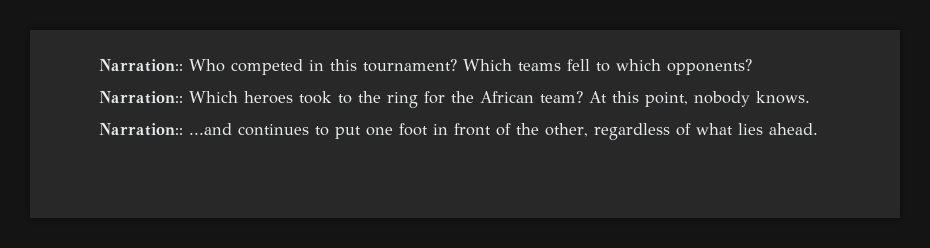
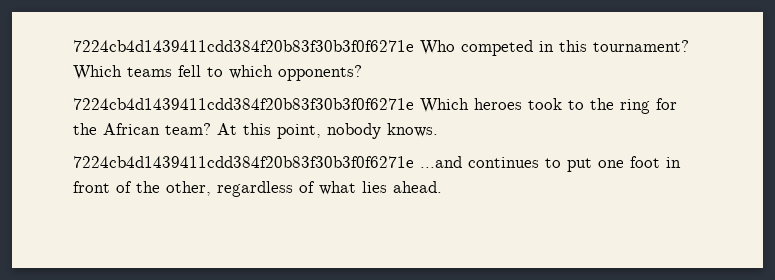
[99,59,183,72] Narration:: -> [73,40,414,52] 7224cb4d1439411cdd384f20b83f30b3f0f6271e
[99,91,183,104] Narration:: -> [73,98,414,110] 7224cb4d1439411cdd384f20b83f30b3f0f6271e
[99,123,183,136] Narration:: -> [73,156,414,168] 7224cb4d1439411cdd384f20b83f30b3f0f6271e

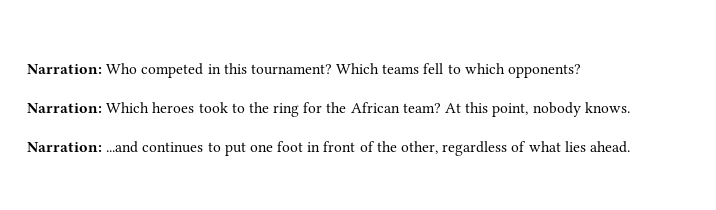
[73,40,414,52] 7224cb4d1439411cdd384f20b83f30b3f0f6271e -> [27,64,102,74] Narration:
[73,98,414,110] 7224cb4d1439411cdd384f20b83f30b3f0f6271e -> [27,103,102,113] Narration:
[73,156,414,168] 7224cb4d1439411cdd384f20b83f30b3f0f6271e -> [27,142,102,152] Narration:

